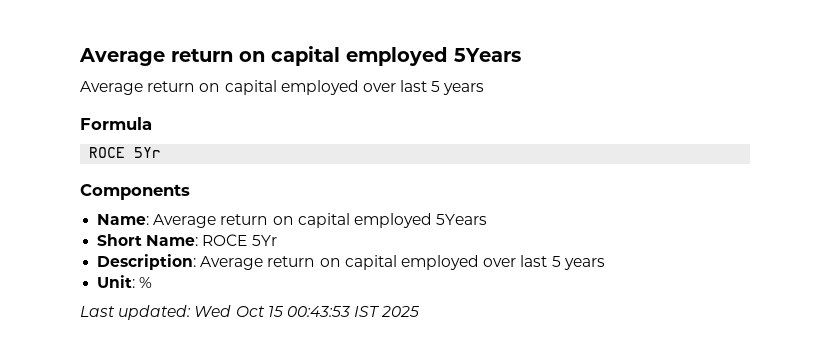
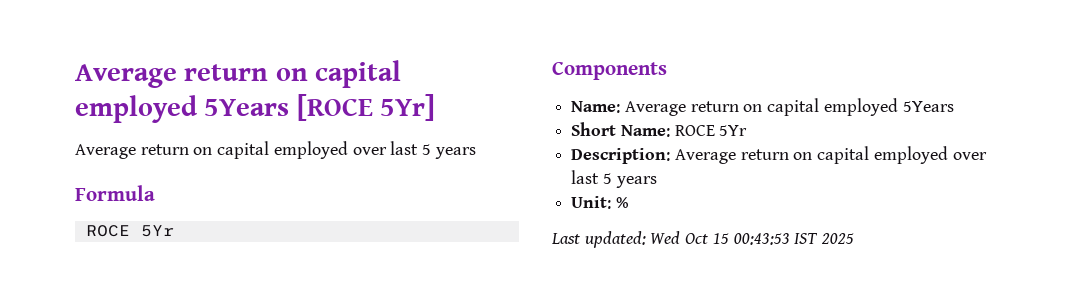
[79,46,521,66] Average return on capital employed 5Years -> [75,60,402,88] [75,94,436,123] Average return on capital employed 5Years [ROCE 5Yr]

